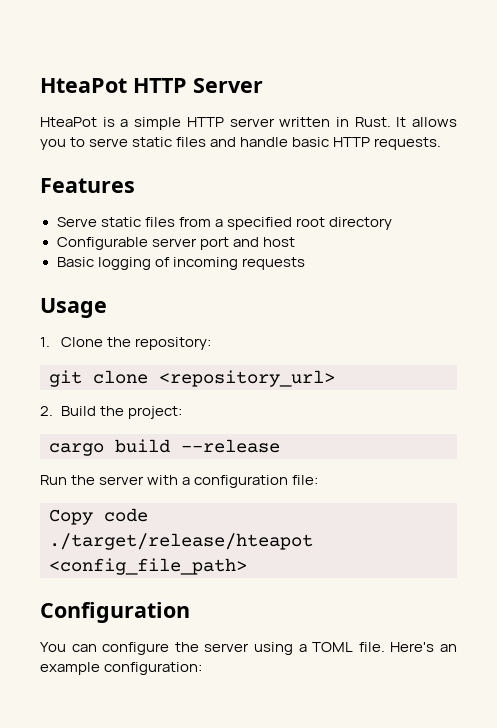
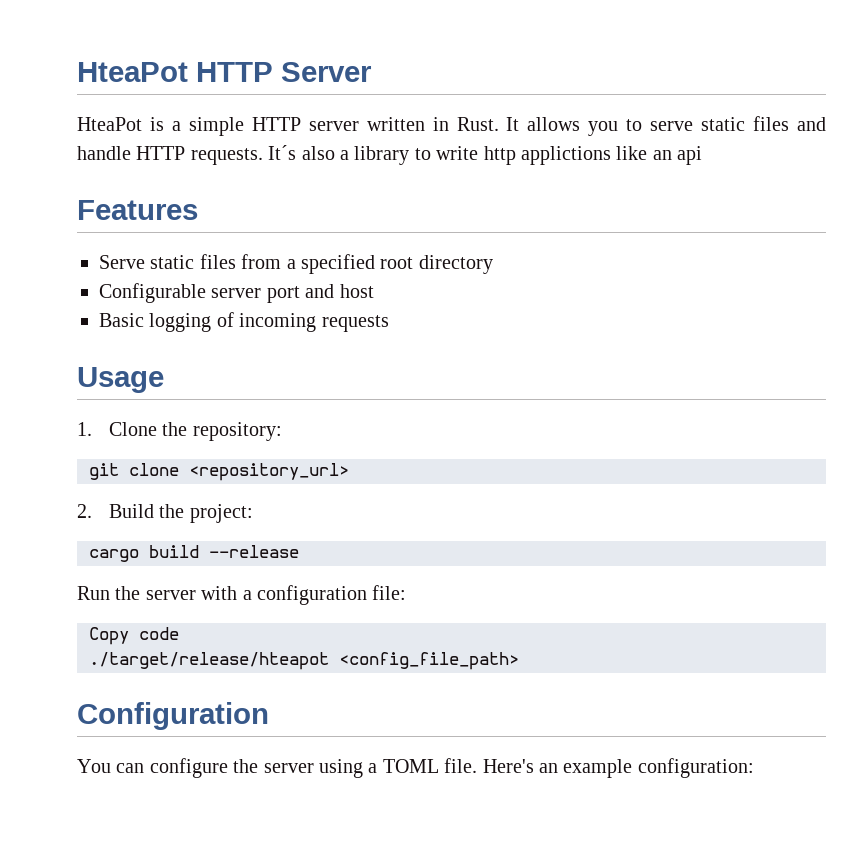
[292,137,330,147] basic -> (131, 153) none
(442, 143) none -> [268,145,703,165] It´s also a library to write http applictions like an api

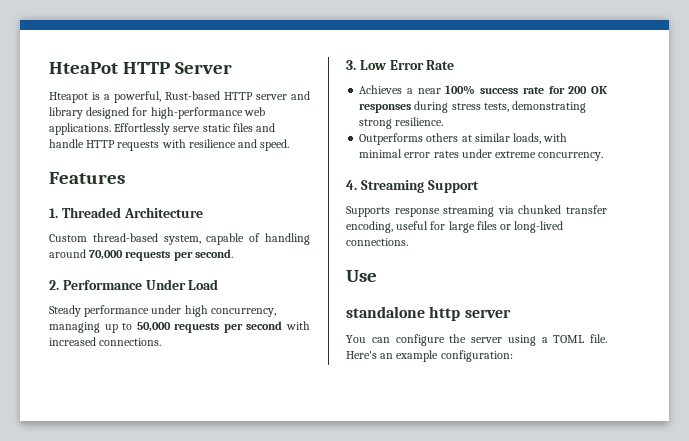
[77,117,142,131] HteaPot -> [49,92,88,103] Hteapot
[188,117,643,136] simple HTTP server written in Rust. It allows you to -> [114,91,310,103] [49,107,265,119] [49,123,171,135] powerful, Rust-based HTTP server and library designed for high-performance web applications. Effortlessly
[190,145,703,165] [77,200,198,220] [99,254,493,274] [99,283,374,303] [99,312,389,332] [77,367,164,393] [77,422,282,441] [89,463,349,481] [77,504,253,523] [89,545,299,562] [77,585,407,605] [89,627,179,645] [89,652,519,670] [77,702,269,730] requests. It´s also a library to write http applictions like an api // Features // Serve static files from a specified root directory // Configurable server port and host // Basic logging of incoming requests // Usage // 1. Clone the repository: // git clone <repository_url> // 2. Build the project: // cargo build --release // Run the server with a configuration file: // Copy code // ./target/release/hteapot <config_file_path> // Configuration -> [117,139,290,151] [49,172,125,184] [49,207,203,218] [49,233,311,245] [49,249,233,261] [49,279,219,290] [49,305,276,317] [49,321,310,333] [49,337,162,346] [346,60,455,70] [359,85,608,95] [359,101,587,113] [359,117,444,129] [359,133,568,145] [359,149,604,161] [346,180,479,193] [346,205,607,217] [346,221,564,233] [346,238,408,246] [346,270,377,282] [346,306,511,321] requests with resilience and speed. // Features // 1. Threaded Architecture // Custom thread-based system, capable of handling around 70,000 requests per second. // 2. Performance Under Load // Steady performance under high concurrency, managing up to 50,000 requests per second with increased connections. // 3. Low Error Rate // Achieves a near 100% success rate for 200 OK responses during stress tests, demonstrating strong resilience. // Outperforms others at similar loads, with minimal error rates under extreme concurrency. // 4. Streaming Support // Supports response streaming via chunked transfer encoding, useful for large files or long-lived connections. // Use // standalone http server

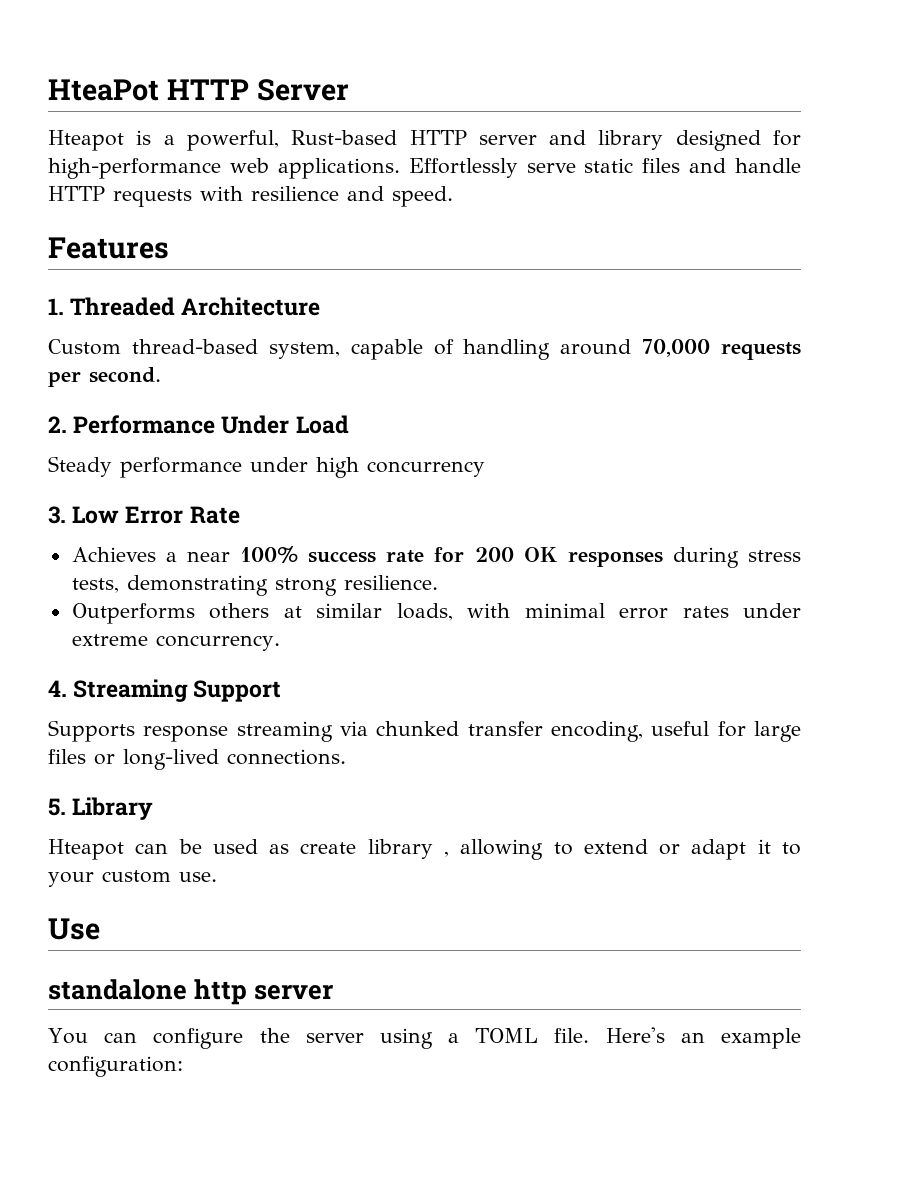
[210,308,276,317] [49,321,310,333] [49,337,162,346] concurrency, managing up to 50,000 requests per second with increased connections. -> [367,461,485,477] concurrency
(408, 242) none -> [48,797,154,820] [48,839,802,860] [48,870,217,887] // 5. Library // Hteapot can be used as create library , allowing to extend or adapt it to your custom use.

